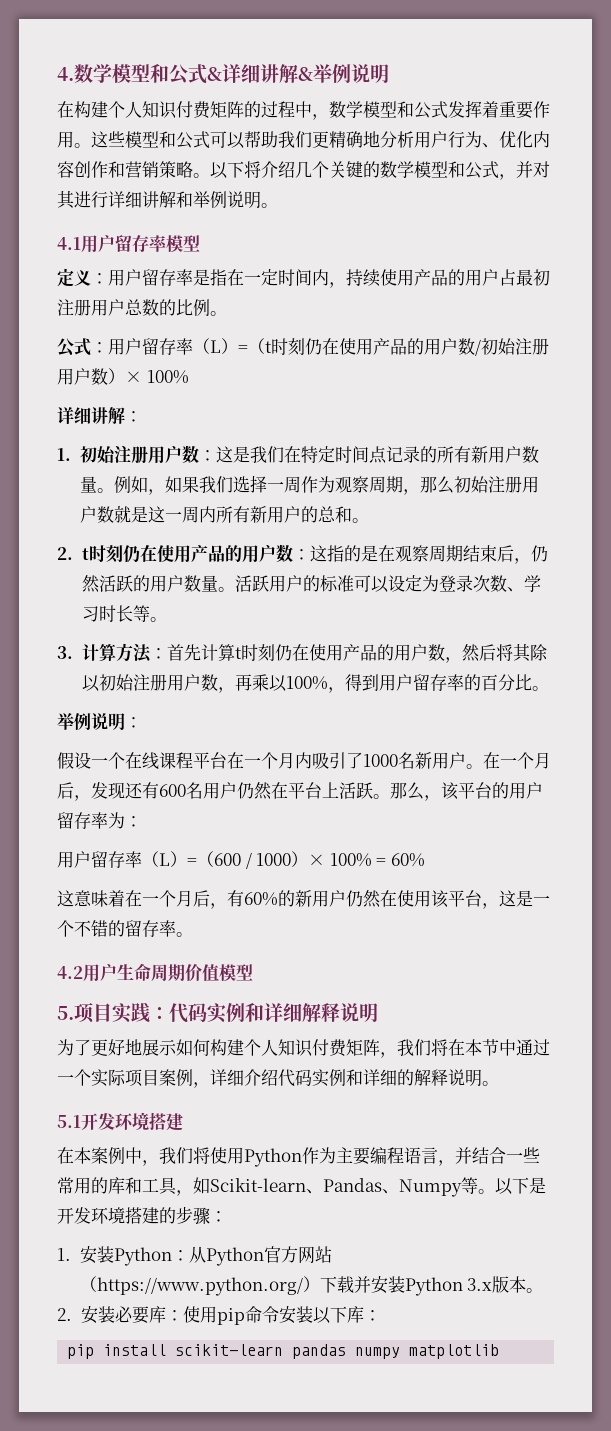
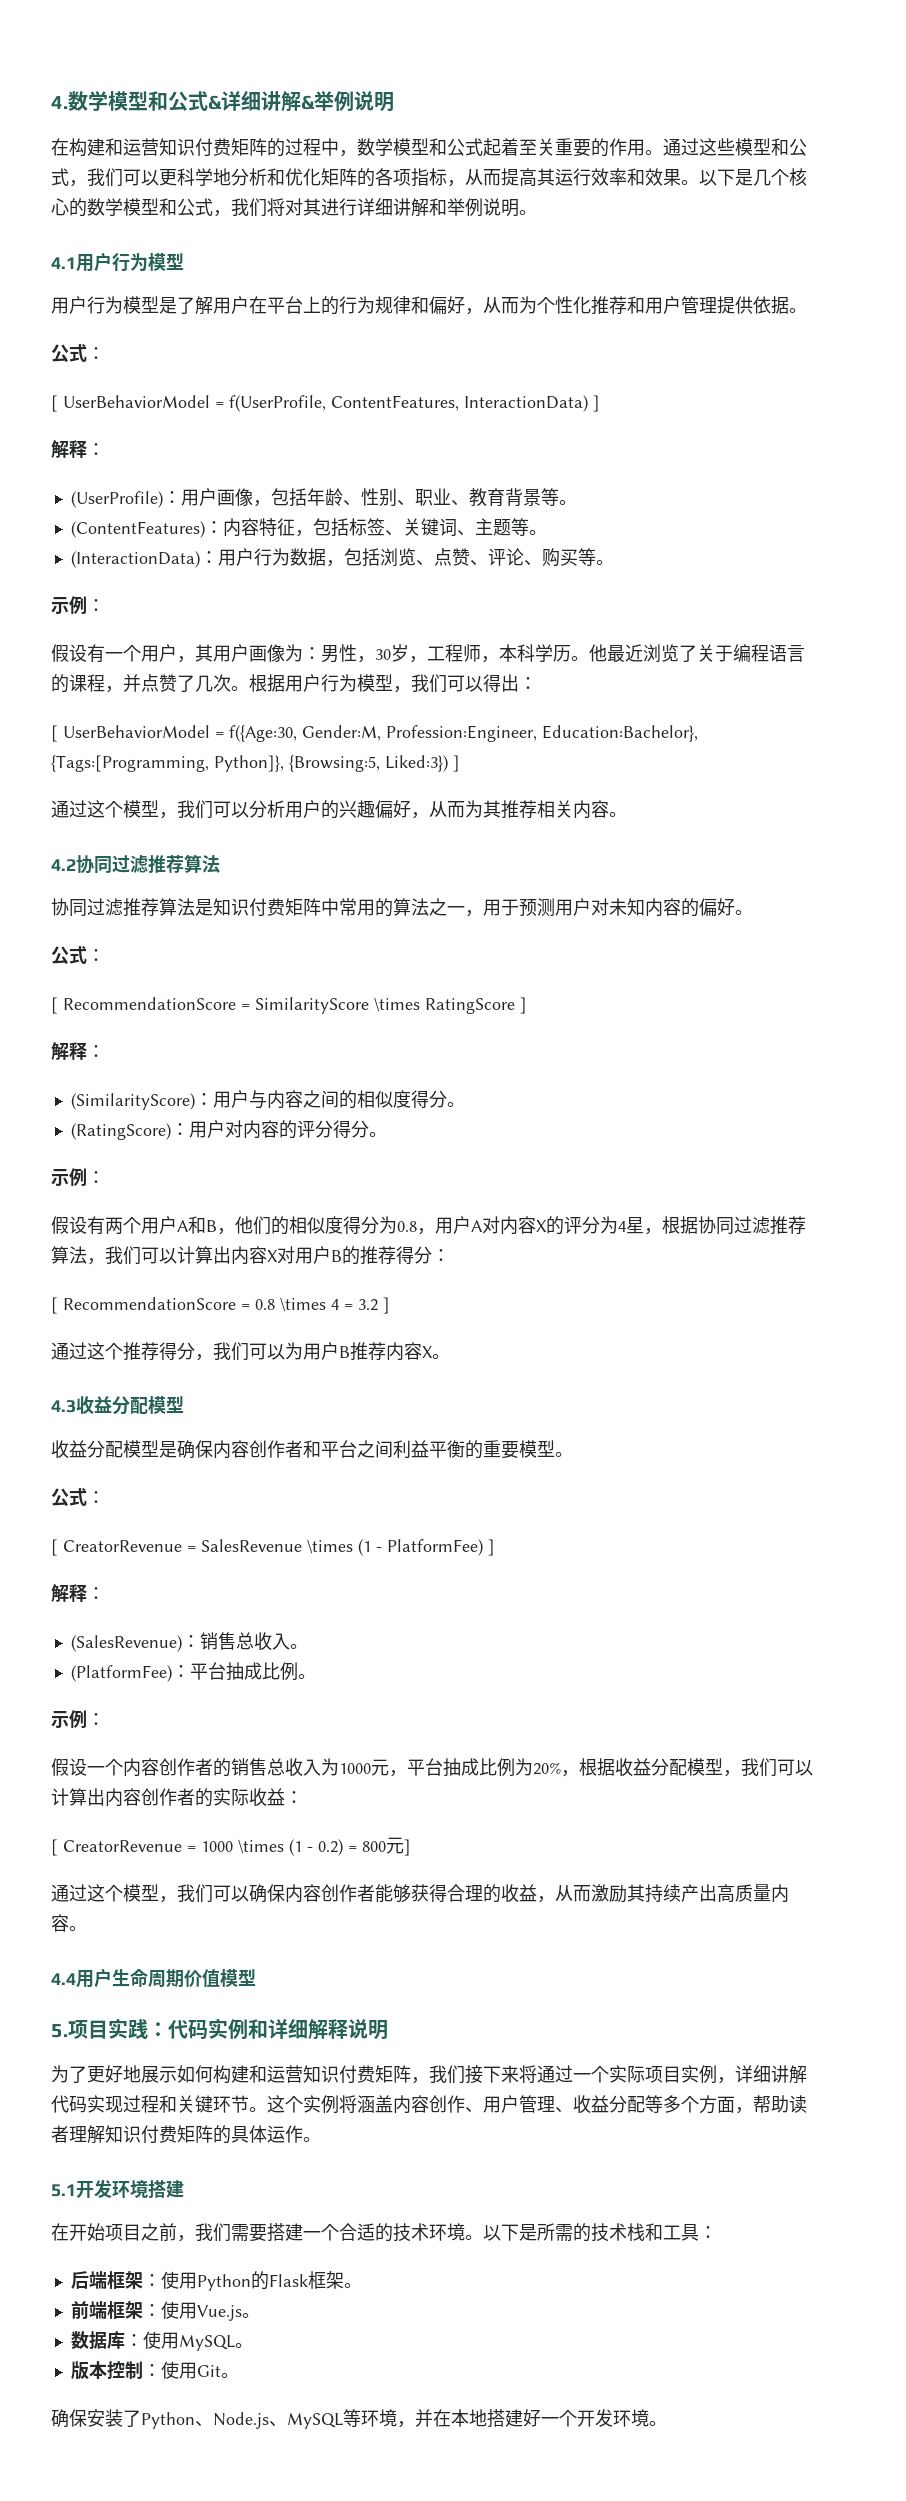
[108,101,142,118] 个人 -> [105,138,159,156] 和运营
[448,100,550,119] [57,131,550,149] [57,161,363,179] 发挥着重要作用。这些模型和公式可以帮助我们更精确地分析用户行为、优化内容创作和营销策略。以下将介绍几个关键 -> [483,138,807,157] [51,168,807,187] [51,198,69,216] 起着至关重要的作用。通过这些模型和公式，我们可以更科学地分析和优化矩阵的各项指标，从而提高其运行效率和效果。以下是几个核心
[516,161,533,178] 并 -> [231,198,285,217] 我们将
[115,235,200,252] [57,268,550,288] [57,299,227,316] [57,338,549,357] [57,368,189,385] [57,407,142,425] [57,445,539,464] [79,475,539,495] [79,505,369,523] [57,544,548,564] [81,575,541,593] [81,605,167,622] [57,643,548,663] [81,674,549,693] [57,713,142,730] [57,752,551,770] [57,782,543,801] [57,812,142,829] [57,851,425,869] [57,890,550,909] [57,920,193,937] [57,966,83,979] 留存率模型 // 定义：用户留存率是指在一定时间内，持续使用产品的用户占最初注册用户总数的比例。 // 公式：用户留存率（L）=（t时刻仍在使用产品的用户数/初始注册用户数）× 100% // 详细讲解： // 1.初始注册用户数：这是我们在特定时间点记录的所有新用户数量。例如，如果我们选择一周作为观察周期，那么初始注册用户数就是这一周内所有新用户的总和。 // 2. t时刻仍在使用产品的用户数：这指的是在观察周期结束后，仍然活跃的用户数量。活跃用户的标准可以设定为登录次数、学习时长等。 // 3.计算方法：首先计算t时刻仍在使用产品的用户数，然后将其除以初始注册用户数，再乘以100%，得到用户留存率的百分比。 // 举例说明： // 假设一个在线课程平台在一个月内吸引了1000名新用户。在一个月后，发现还有600名用户仍然在平台上活跃。那么，该平台的用户留存率为： // 用户留存率（L）=（600 / 1000）× 100% = 60% // 这意味着在一个月后，有60%的新用户仍然在使用该平台，这是一个不错的留存率。 // 4.2 -> [112,253,184,272] [51,296,807,315] [51,344,105,363] [51,395,600,412] [51,440,105,458] [70,488,577,508] [70,518,547,538] [70,548,614,568] [51,596,105,614] [51,644,805,663] [51,674,537,693] [51,725,698,742] [51,755,460,772] [51,800,627,819] [51,854,220,874] [51,898,753,917] [51,946,105,965] [51,997,527,1014] [51,1042,105,1060] [70,1090,465,1110] [70,1120,387,1140] [51,1168,105,1186] [51,1216,806,1235] [51,1246,450,1265] [51,1297,390,1314] [51,1342,450,1361] [51,1396,184,1415] [51,1440,573,1459] [51,1488,105,1507] [51,1539,495,1556] [51,1584,105,1602] [70,1632,308,1652] [70,1662,316,1682] [51,1710,105,1728] [51,1758,813,1777] [51,1788,303,1807] [51,1837,411,1856] [51,1884,789,1903] [51,1914,87,1932] [51,1973,76,1985] 行为模型 // 用户行为模型是了解用户在平台上的行为规律和偏好，从而为个性化推荐和用户管理提供依据。 // 公式： // [ UserBehaviorModel = f(UserProfile, ContentFeatures, InteractionData) ] // 解释： // (UserProfile)：用户画像，包括年龄、性别、职业、教育背景等。 // (ContentFeatures)：内容特征，包括标签、关键词、主题等。 // (InteractionData)：用户行为数据，包括浏览、点赞、评论、购买等。 // 示例： // 假设有一个用户，其用户画像为：男性，30岁，工程师，本科学历。他最近浏览了关于编程语言的课程，并点赞了几次。根据用户行为模型，我们可以得出： // [ UserBehaviorModel = f({Age:30, Gender:M, Profession:Engineer, Education:Bachelor}, {Tags:[Programming, Python]}, {Browsing:5, Liked:3}) ] // 通过这个模型，我们可以分析用户的兴趣偏好，从而为其推荐相关内容。 // 4.2协同过滤推荐算法 // 协同过滤推荐算法是知识付费矩阵中常用的算法之一，用于预测用户对未知内容的偏好。 // 公式： // [ RecommendationScore = SimilarityScore \times RatingScore ] // 解释： // (SimilarityScore)：用户与内容之间的相似度得分。 // (RatingScore)：用户对内容的评分得分。 // 示例： // 假设有两个用户A和B，他们的相似度得分为0.8，用户A对内容X的评分为4星，根据协同过滤推荐算法，我们可以计算出内容X对用户B的推荐得分： // [ RecommendationScore = 0.8 \times 4 = 3.2 ] // 通过这个推荐得分，我们可以为用户B推荐内容X。 // 4.3收益分配模型 // 收益分配模型是确保内容创作者和平台之间利益平衡的重要模型。 // 公式： // [ CreatorRevenue = SalesRevenue \times (1 - PlatformFee) ] // 解释： // (SalesRevenue)：销售总收入。 // (PlatformFee)：平台抽成比例。 // 示例： // 假设一个内容创作者的销售总收入为1000元，平台抽成比例为20%，根据收益分配模型，我们可以计算出内容创作者的实际收益： // [ CreatorRevenue = 1000 \times (1 - 0.2) = 800元] // 通过这个模型，我们可以确保内容创作者能够获得合理的收益，从而激励其持续产出高质量内容。 // 4.4
[244,1039,278,1056] 个人 -> [249,2065,303,2083] 和运营
[431,1039,516,1056] 将在本节中 -> [465,2065,537,2084] 接下来将
[159,1069,176,1086] 案 -> [681,2065,699,2083] 实
[244,1069,482,1087] 介绍代码实例和详细的解释说明 -> [771,2065,807,2084] [51,2095,807,2114] [51,2125,303,2144] 讲解代码实现过程和关键环节。这个实例将涵盖内容创作、用户管理、收益分配等多个方面，帮助读者理解知识付费矩阵的具体运作
[74,1147,540,1167] [57,1177,546,1197] [57,1206,227,1225] [57,1246,332,1266] [79,1276,544,1296] [57,1306,381,1325] [67,1344,500,1359] 本案例中，我们将使用Python作为主要编程语言，并结合一些常用的库和工具，如Scikit-learn、Pandas、Numpy等。以下是开发环境搭建的步骤： // 1.安装Python：从Python官方网站（https://www.python.org/）下载并安装Python 3.x版本。 // 2.安装必要库：使用pip命令安装以下库： // pip install scikit-learn pandas numpy matplotlib -> [69,2223,717,2242] [70,2271,362,2291] [70,2301,260,2321] [70,2331,253,2351] [70,2361,239,2380] [51,2409,667,2429] 开始项目之前，我们需要搭建一个合适的技术环境。以下是所需的技术栈和工具： // 后端框架：使用Python的Flask框架。 // 前端框架：使用Vue.js。 // 数据库：使用MySQL。 // 版本控制：使用Git。 // 确保安装了Python、Node.js、MySQL等环境，并在本地搭建好一个开发环境。

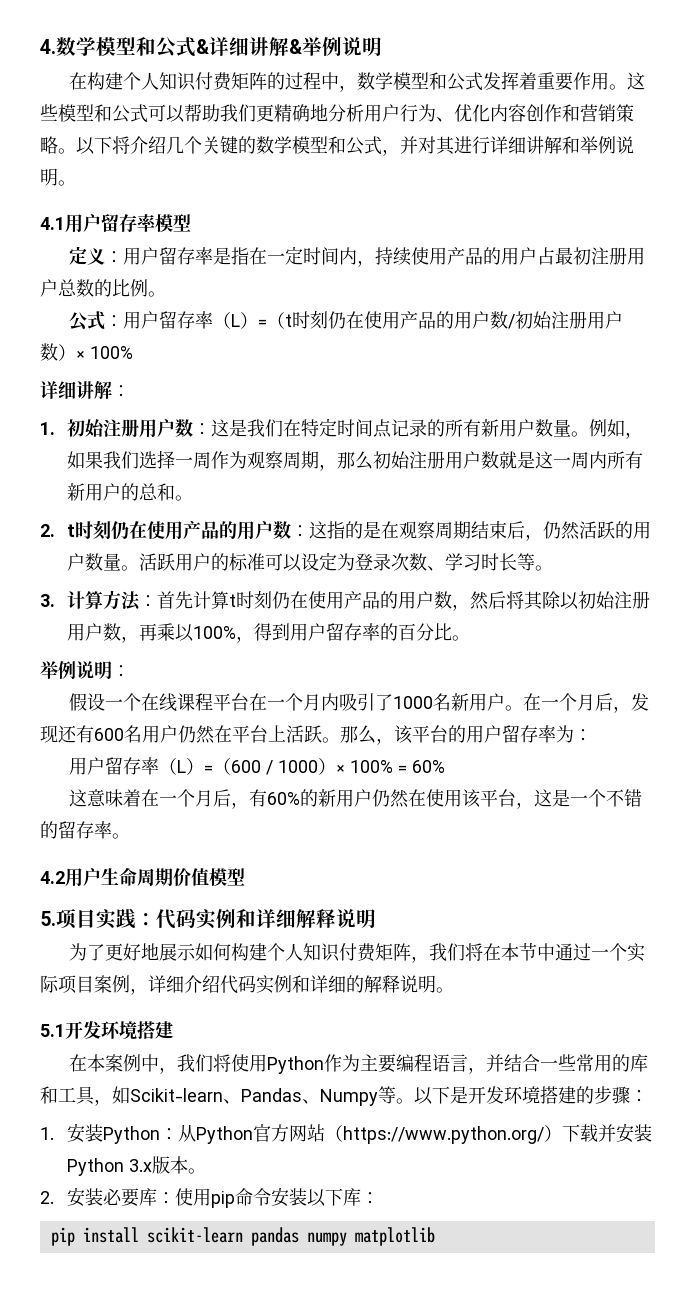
[105,138,159,156] 和运营 -> [122,72,159,90] 个人
[483,138,807,157] [51,168,807,187] [51,198,69,216] 起着至关重要的作用。通过这些模型和公式，我们可以更科学地分析和优化矩阵的各项指标，从而提高其运行效率和效果。以下是几个核心 -> [482,71,645,91] [40,104,634,123] [40,136,238,155] 发挥着重要作用。这些模型和公式可以帮助我们更精确地分析用户行为、优化内容创作和营销策略。以下将介绍几个关键
[231,198,285,217] 我们将 -> [400,136,418,154] 并
[112,253,184,272] [51,296,807,315] [51,344,105,363] [51,395,600,412] [51,440,105,458] [70,488,577,508] [70,518,547,538] [70,548,614,568] [51,596,105,614] [51,644,805,663] [51,674,537,693] [51,725,698,742] [51,755,460,772] [51,800,627,819] [51,854,220,874] [51,898,753,917] [51,946,105,965] [51,997,527,1014] [51,1042,105,1060] [70,1090,465,1110] [70,1120,387,1140] [51,1168,105,1186] [51,1216,806,1235] [51,1246,450,1265] [51,1297,390,1314] [51,1342,450,1361] [51,1396,184,1415] [51,1440,573,1459] [51,1488,105,1507] [51,1539,495,1556] [51,1584,105,1602] [70,1632,308,1652] [70,1662,316,1682] [51,1710,105,1728] [51,1758,813,1777] [51,1788,303,1807] [51,1837,411,1856] [51,1884,789,1903] [51,1914,87,1932] [51,1973,76,1985] 行为模型 // 用户行为模型是了解用户在平台上的行为规律和偏好，从而为个性化推荐和用户管理提供依据。 // 公式： // [ UserBehaviorModel = f(UserProfile, ContentFeatures, InteractionData) ] // 解释： // (UserProfile)：用户画像，包括年龄、性别、职业、教育背景等。 // (ContentFeatures)：内容特征，包括标签、关键词、主题等。 // (InteractionData)：用户行为数据，包括浏览、点赞、评论、购买等。 // 示例： // 假设有一个用户，其用户画像为：男性，30岁，工程师，本科学历。他最近浏览了关于编程语言的课程，并点赞了几次。根据用户行为模型，我们可以得出： // [ UserBehaviorModel = f({Age:30, Gender:M, Profession:Engineer, Education:Bachelor}, {Tags:[Programming, Python]}, {Browsing:5, Liked:3}) ] // 通过这个模型，我们可以分析用户的兴趣偏好，从而为其推荐相关内容。 // 4.2协同过滤推荐算法 // 协同过滤推荐算法是知识付费矩阵中常用的算法之一，用于预测用户对未知内容的偏好。 // 公式： // [ RecommendationScore = SimilarityScore \times RatingScore ] // 解释： // (SimilarityScore)：用户与内容之间的相似度得分。 // (RatingScore)：用户对内容的评分得分。 // 示例： // 假设有两个用户A和B，他们的相似度得分为0.8，用户A对内容X的评分为4星，根据协同过滤推荐算法，我们可以计算出内容X对用户B的推荐得分： // [ RecommendationScore = 0.8 \times 4 = 3.2 ] // 通过这个推荐得分，我们可以为用户B推荐内容X。 // 4.3收益分配模型 // 收益分配模型是确保内容创作者和平台之间利益平衡的重要模型。 // 公式： // [ CreatorRevenue = SalesRevenue \times (1 - PlatformFee) ] // 解释： // (SalesRevenue)：销售总收入。 // (PlatformFee)：平台抽成比例。 // 示例： // 假设一个内容创作者的销售总收入为1000元，平台抽成比例为20%，根据收益分配模型，我们可以计算出内容创作者的实际收益： // [ CreatorRevenue = 1000 \times (1 - 0.2) = 800元] // 通过这个模型，我们可以确保内容创作者能够获得合理的收益，从而激励其持续产出高质量内容。 // 4.4 -> [101,214,191,232] [68,246,645,267] [40,279,166,297] [68,310,623,331] [40,343,133,361] [40,381,130,399] [40,418,644,439] [67,450,644,471] [67,483,194,501] [40,520,652,541] [67,552,554,572] [40,590,651,611] [67,623,471,643] [40,661,130,679] [68,693,649,713] [40,725,592,745] [68,757,445,775] [68,789,642,809] [40,821,130,839] [40,871,65,884] 留存率模型 // 定义：用户留存率是指在一定时间内，持续使用产品的用户占最初注册用户总数的比例。 // 公式：用户留存率（L）=（t时刻仍在使用产品的用户数/初始注册用户数）× 100% // 详细讲解： // 1.初始注册用户数：这是我们在特定时间点记录的所有新用户数量。例如，如果我们选择一周作为观察周期，那么初始注册用户数就是这一周内所有新用户的总和。 // 2. t时刻仍在使用产品的用户数：这指的是在观察周期结束后，仍然活跃的用户数量。活跃用户的标准可以设定为登录次数、学习时长等。 // 3.计算方法：首先计算t时刻仍在使用产品的用户数，然后将其除以初始注册用户数，再乘以100%，得到用户留存率的百分比。 // 举例说明： // 假设一个在线课程平台在一个月内吸引了1000名新用户。在一个月后，发现还有600名用户仍然在平台上活跃。那么，该平台的用户留存率为： // 用户留存率（L）=（600 / 1000）× 100% = 60% // 这意味着在一个月后，有60%的新用户仍然在使用该平台，这是一个不错的留存率。 // 4.2
[249,2065,303,2083] 和运营 -> [266,943,303,961] 个人
[465,2065,537,2084] 接下来将 -> [464,943,555,961] 将在本节中
[681,2065,699,2083] 实 -> [94,975,112,993] 案
[771,2065,807,2084] [51,2095,807,2114] [51,2125,303,2144] 讲解代码实现过程和关键环节。这个实例将涵盖内容创作、用户管理、收益分配等多个方面，帮助读者理解知识付费矩阵的具体运作 -> [184,975,436,994] 介绍代码实例和详细的解释说明
[69,2223,717,2242] [70,2271,362,2291] [70,2301,260,2321] [70,2331,253,2351] [70,2361,239,2380] [51,2409,667,2429] 开始项目之前，我们需要搭建一个合适的技术环境。以下是所需的技术栈和工具： // 后端框架：使用Python的Flask框架。 // 前端框架：使用Vue.js。 // 数据库：使用MySQL。 // 版本控制：使用Git。 // 确保安装了Python、Node.js、MySQL等环境，并在本地搭建好一个开发环境。 -> [86,1054,648,1074] [40,1086,648,1106] [40,1123,653,1144] [67,1156,207,1176] [40,1187,380,1208] [50,1227,435,1246] 本案例中，我们将使用Python作为主要编程语言，并结合一些常用的库和工具，如Scikit-learn、Pandas、Numpy等。以下是开发环境搭建的步骤： // 1.安装Python：从Python官方网站（https://www.python.org/）下载并安装Python 3.x版本。 // 2.安装必要库：使用pip命令安装以下库： // pip install scikit-learn pandas numpy matplotlib

